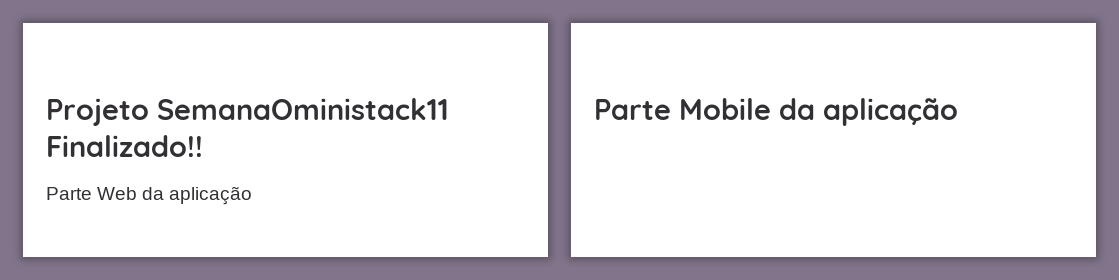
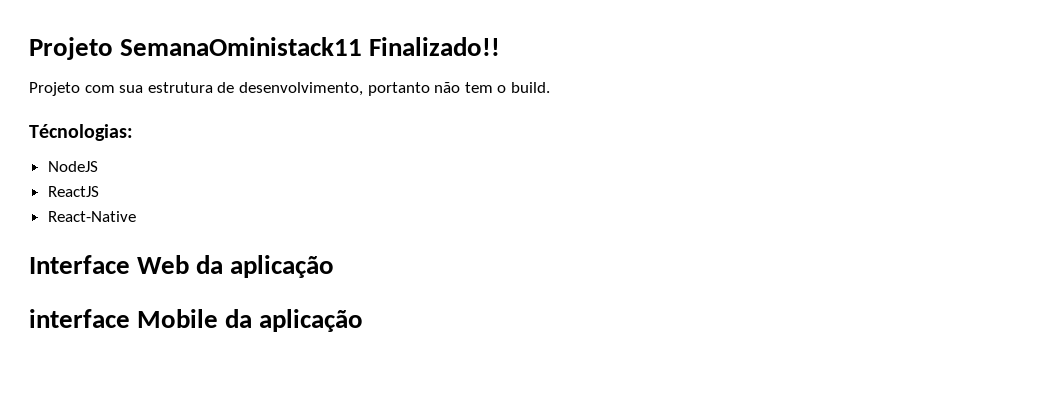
[46,187,92,200] Parte -> [29,82,550,96] [29,124,133,141] [47,161,98,172] [47,186,99,197] [47,211,136,222] [29,255,130,274] Projeto com sua estrutura de desenvolvimento, portanto não tem o build. // Técnologias: // NodeJS // ReactJS // React-Native // Interface
[594,99,671,120] Parte -> [29,309,130,328] interface

